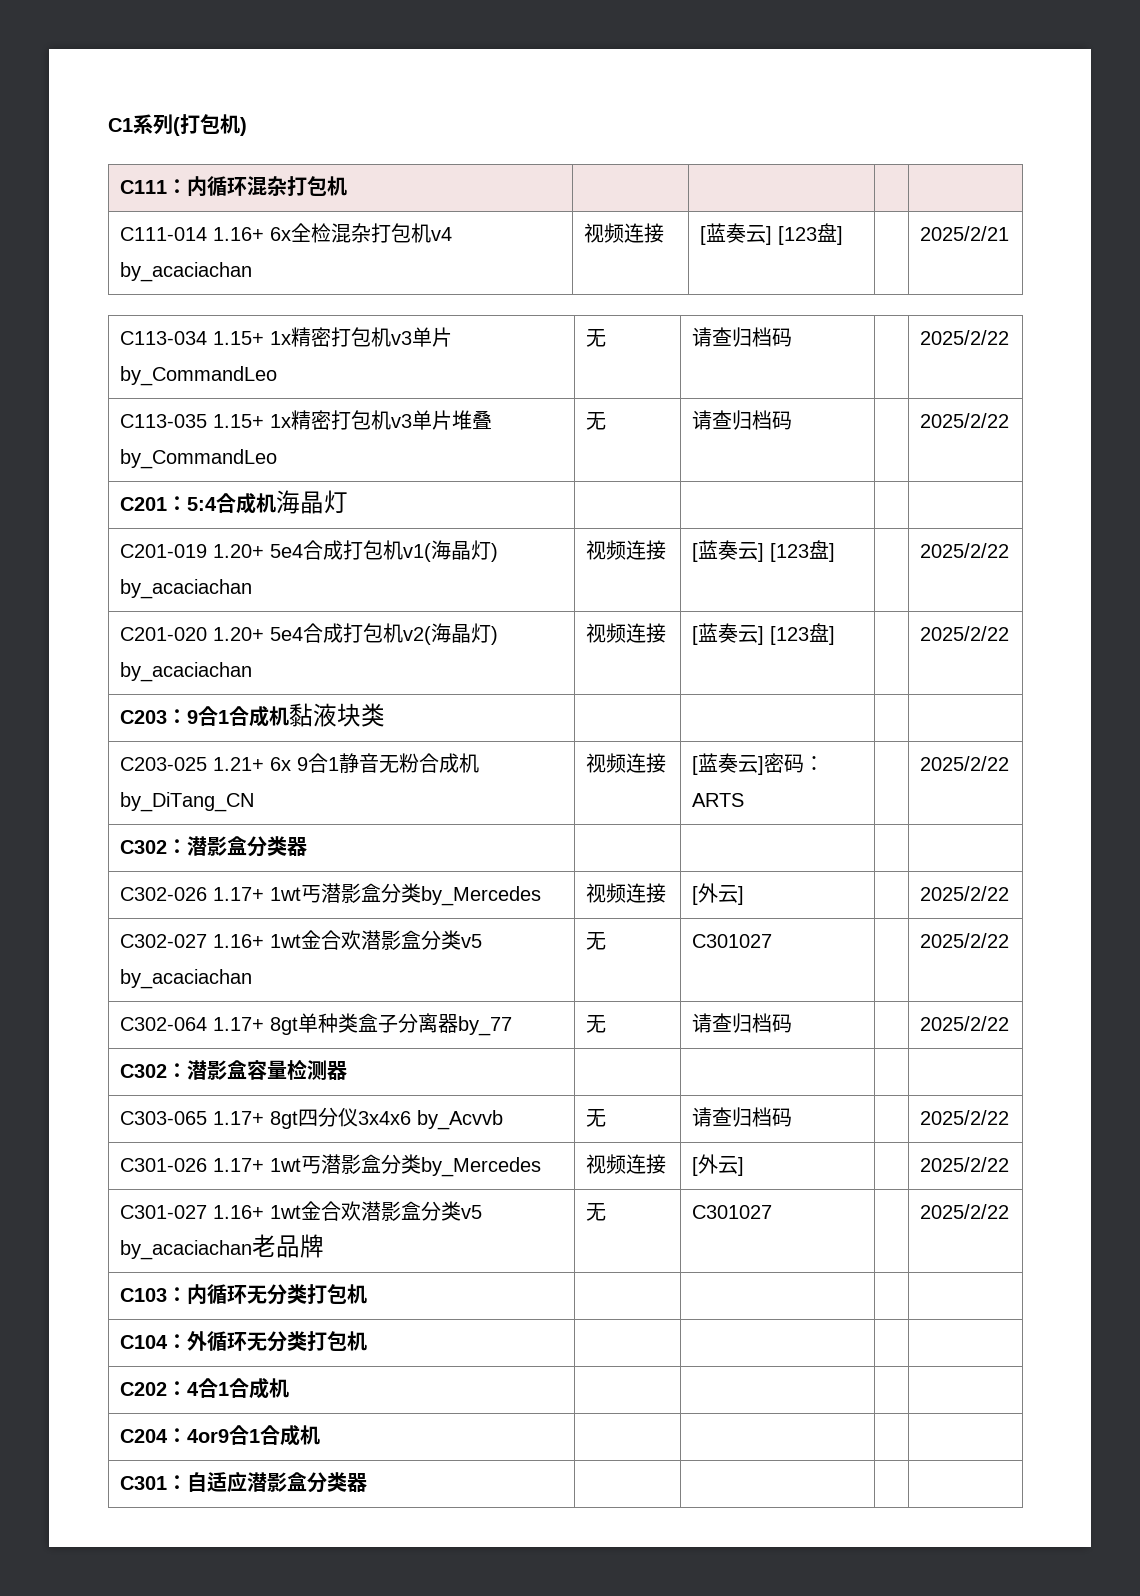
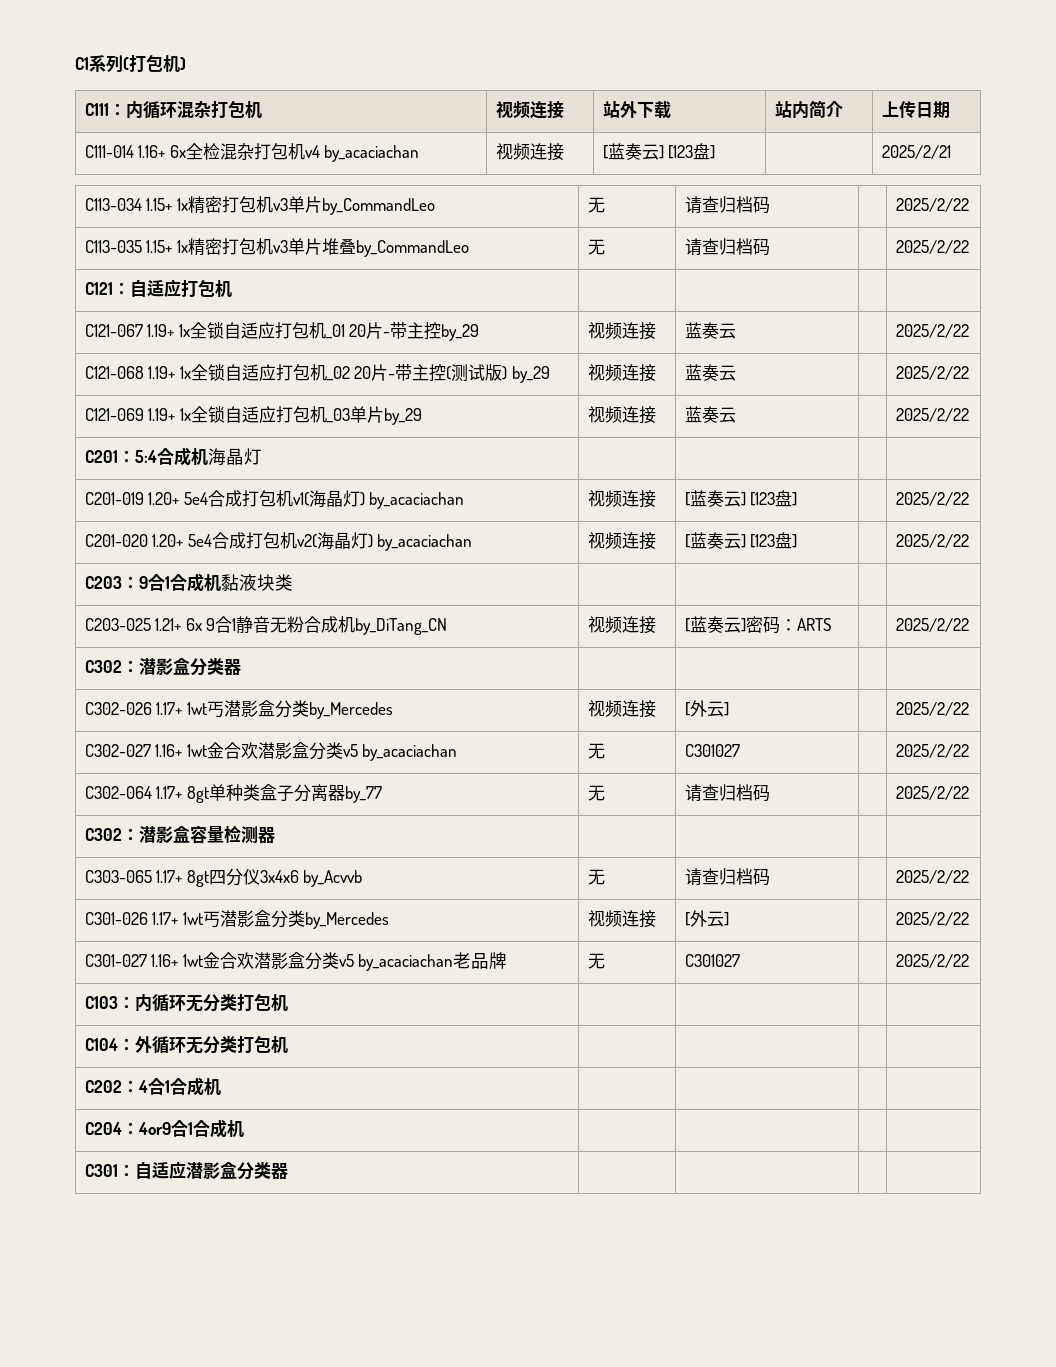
(347, 186) | | | -> [495,101,564,119] [602,101,671,119] [774,100,843,119] [881,101,950,118] 视频连接 | 站外下载 | 站内简介 | 上传日期
(1009, 420) none -> [84,279,232,298] [84,322,480,341] [587,322,656,340] [684,322,736,339] [895,324,969,338] [84,364,551,383] [587,364,656,382] [684,364,736,381] [895,366,969,380] [84,406,422,425] [587,406,656,424] [684,406,736,423] [895,408,969,422] // C121：自适应打包机 | | | | // C121-067 1.19+ 1x全锁自适应打包机_01 20片-带主控by_29 | 视频连接 | 蓝奏云 | | 2025/2/22 // C121-068 1.19+ 1x全锁自适应打包机_02 20片-带主控(测试版) by_29 | 视频连接 | 蓝奏云 | | 2025/2/22 // C121-069 1.19+ 1x全锁自适应打包机_03单片by_29 | 视频连接 | 蓝奏云 | | 2025/2/22

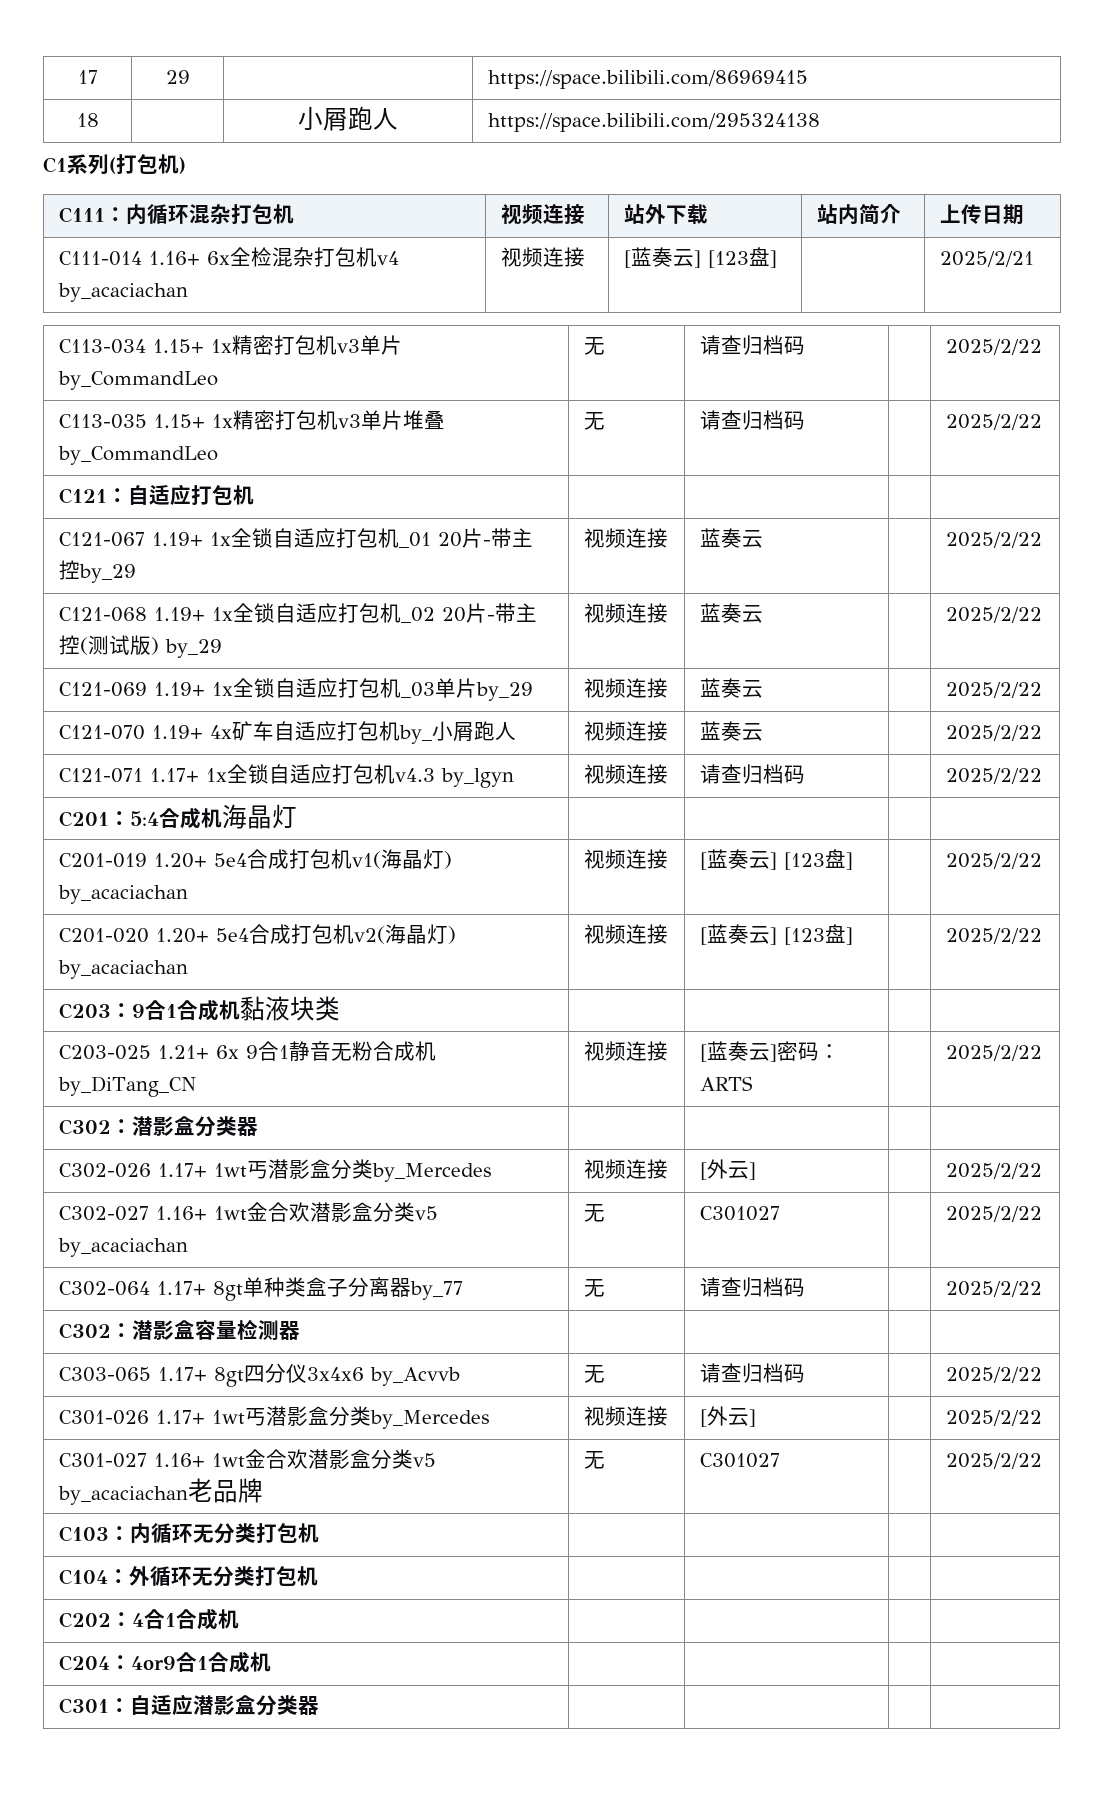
(75, 63) none -> [77,70,98,84] [165,70,190,84] [488,70,809,89] [76,113,99,127] [298,106,398,131] [488,113,821,132] 17 | 29 | | https://space.bilibili.com/86969415 // 18 | | 小屑跑人 | https://space.bilibili.com/295324138 //
(969, 415) none -> [59,721,517,744] [584,721,669,741] [700,721,764,741] [946,725,1043,741] [59,764,515,788] [584,764,669,784] [700,764,806,784] [946,768,1043,784] // C121-070 1.19+ 4x矿车自适应打包机by_小屑跑人 | 视频连接 | 蓝奏云 | | 2025/2/22 // C121-071 1.17+ 1x全锁自适应打包机v4.3 by_lgyn | 视频连接 | 请查归档码 | | 2025/2/22

